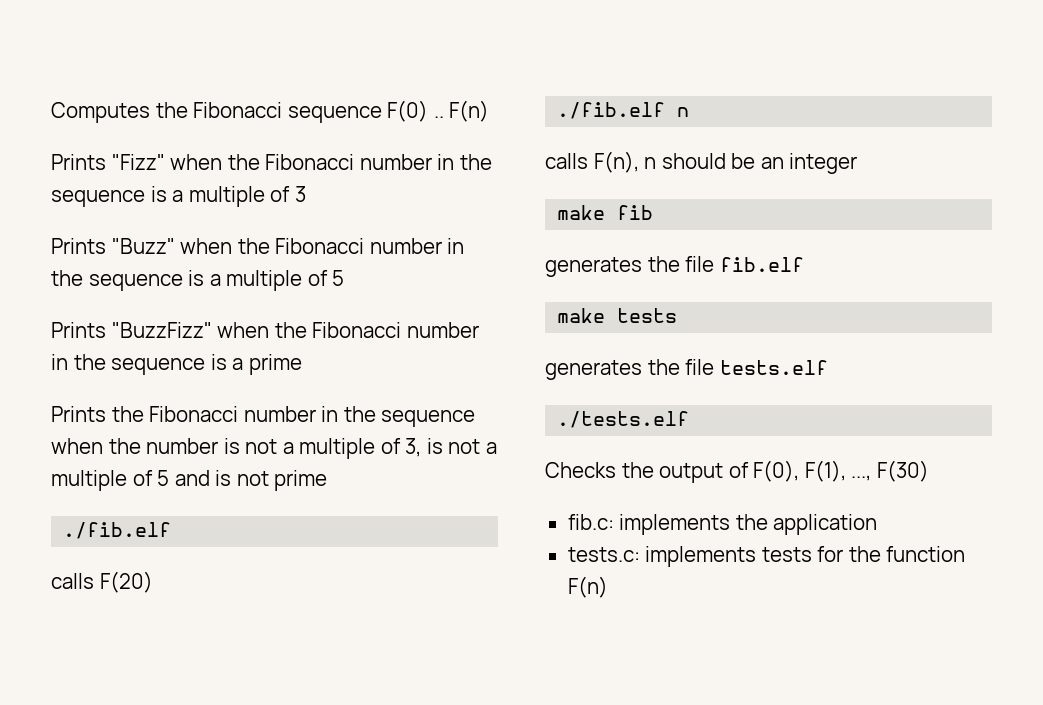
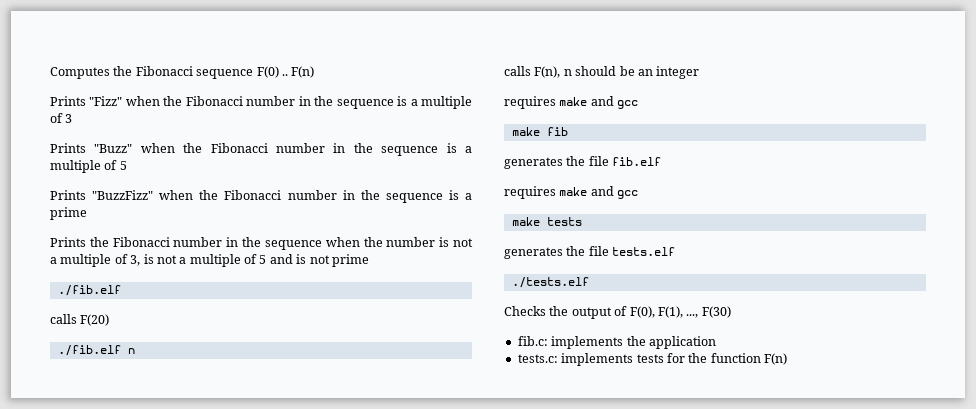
(858, 163) none -> [504,96,639,109] // requires make and gcc
(804, 264) none -> [504,186,639,199] // requires make and gcc

